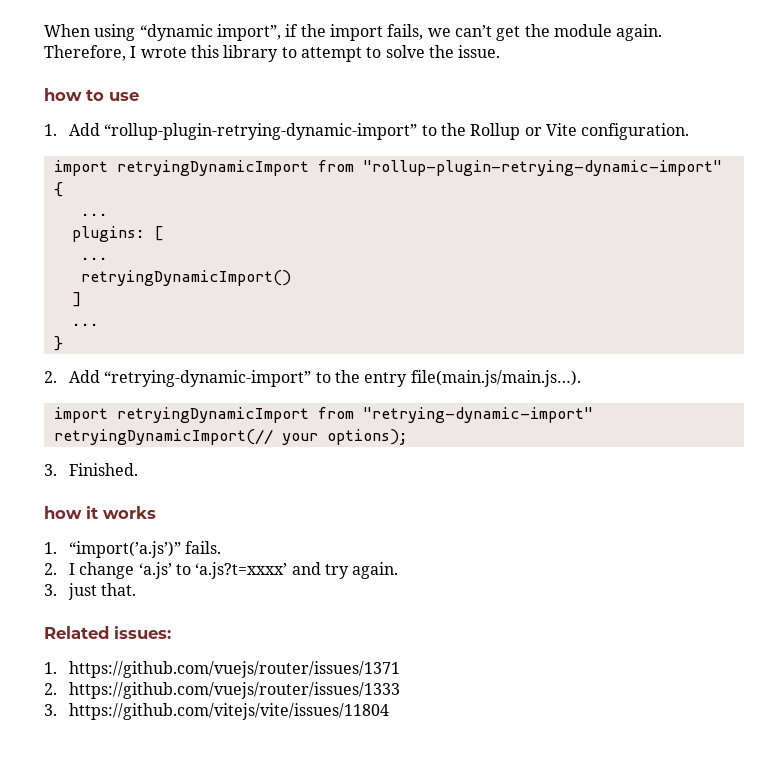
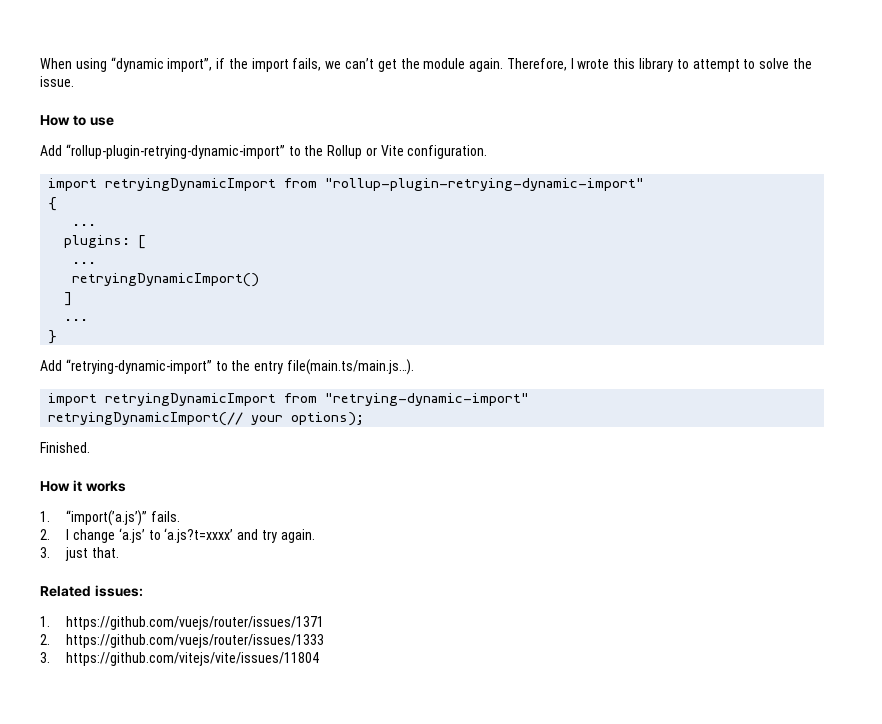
[44,88,82,101] how -> [40,115,70,126] How
[44,124,57,136] 1. -> (114, 121) none
[44,371,57,383] 2. -> (58, 337) none
[410,370,581,387] file(main.js/main.js…). -> [286,359,414,375] file(main.ts/main.js…).
[44,464,57,476] 3. -> (365, 419) none
[44,506,82,519] how -> [40,481,70,492] How

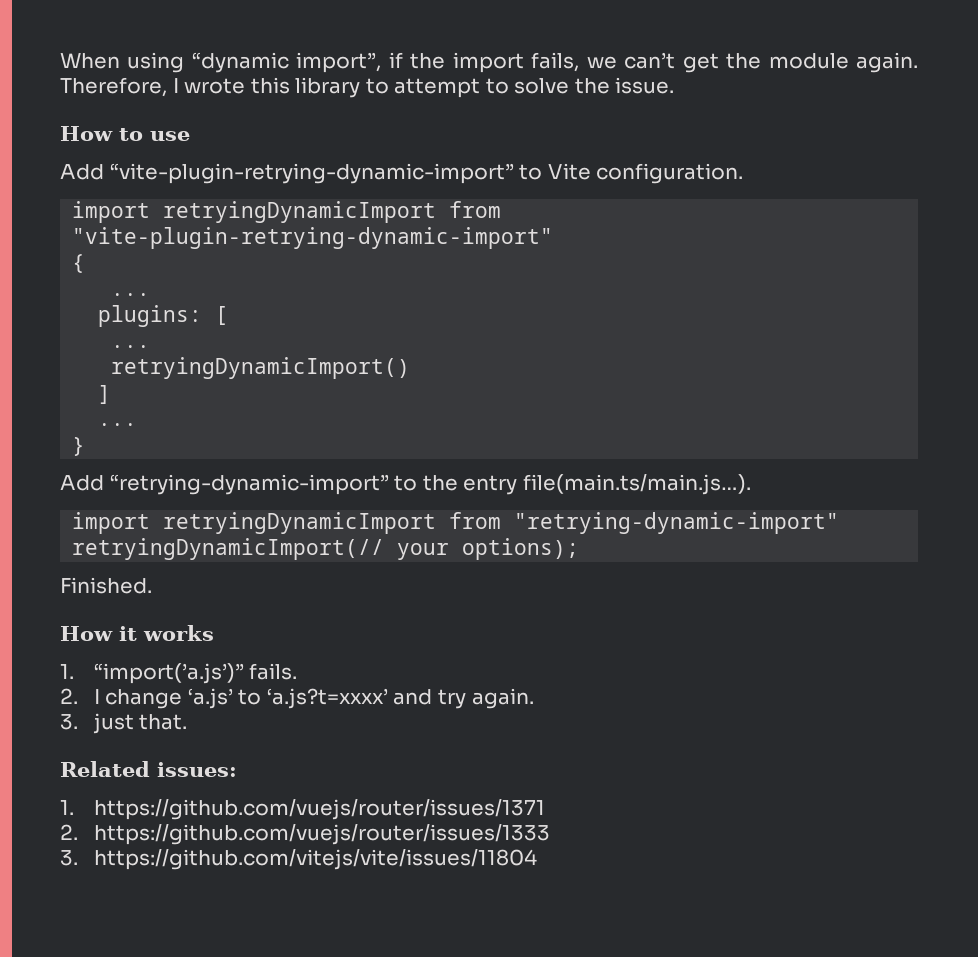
[65,144,377,159] “rollup-plugin-retrying-dynamic-import” to the Rollup or -> [109,163,543,184] “vite-plugin-retrying-dynamic-import” to
[325,178,645,191] "rollup-plugin-retrying-dynamic-import" -> [72,227,554,249] "vite-plugin-retrying-dynamic-import"

